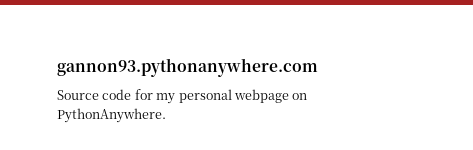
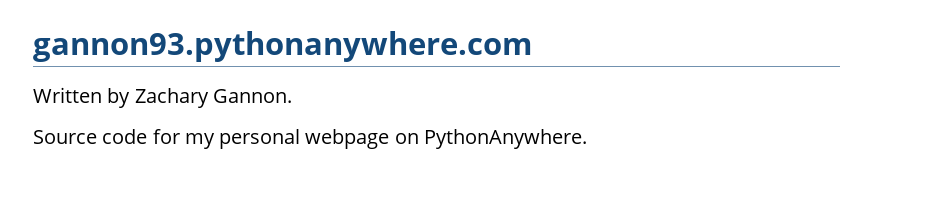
(318, 67) none -> [33,87,292,108] // Written by Zachary Gannon.

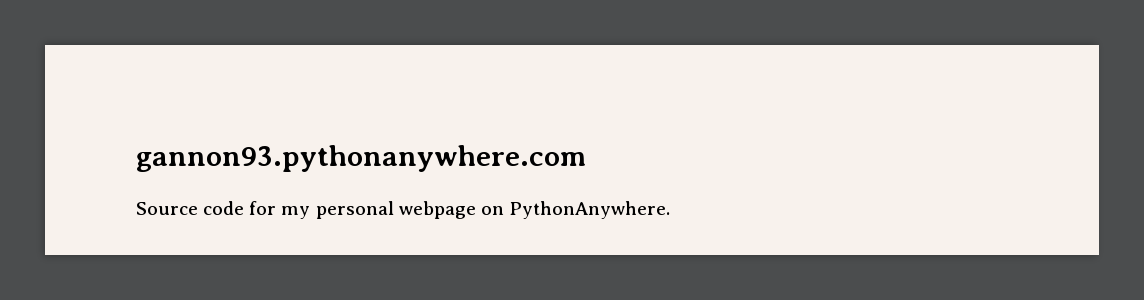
[33,87,292,108] // Written by Zachary Gannon. -> (586, 158) none

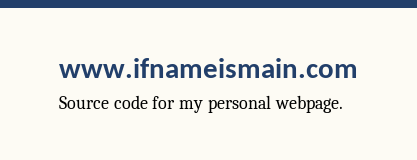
[136,145,586,172] gannon93.pythonanywhere.com -> [59,58,358,78] www.ifnameismain.com
[398,201,670,219] webpage on PythonAnywhere. -> [274,95,343,113] webpage.

